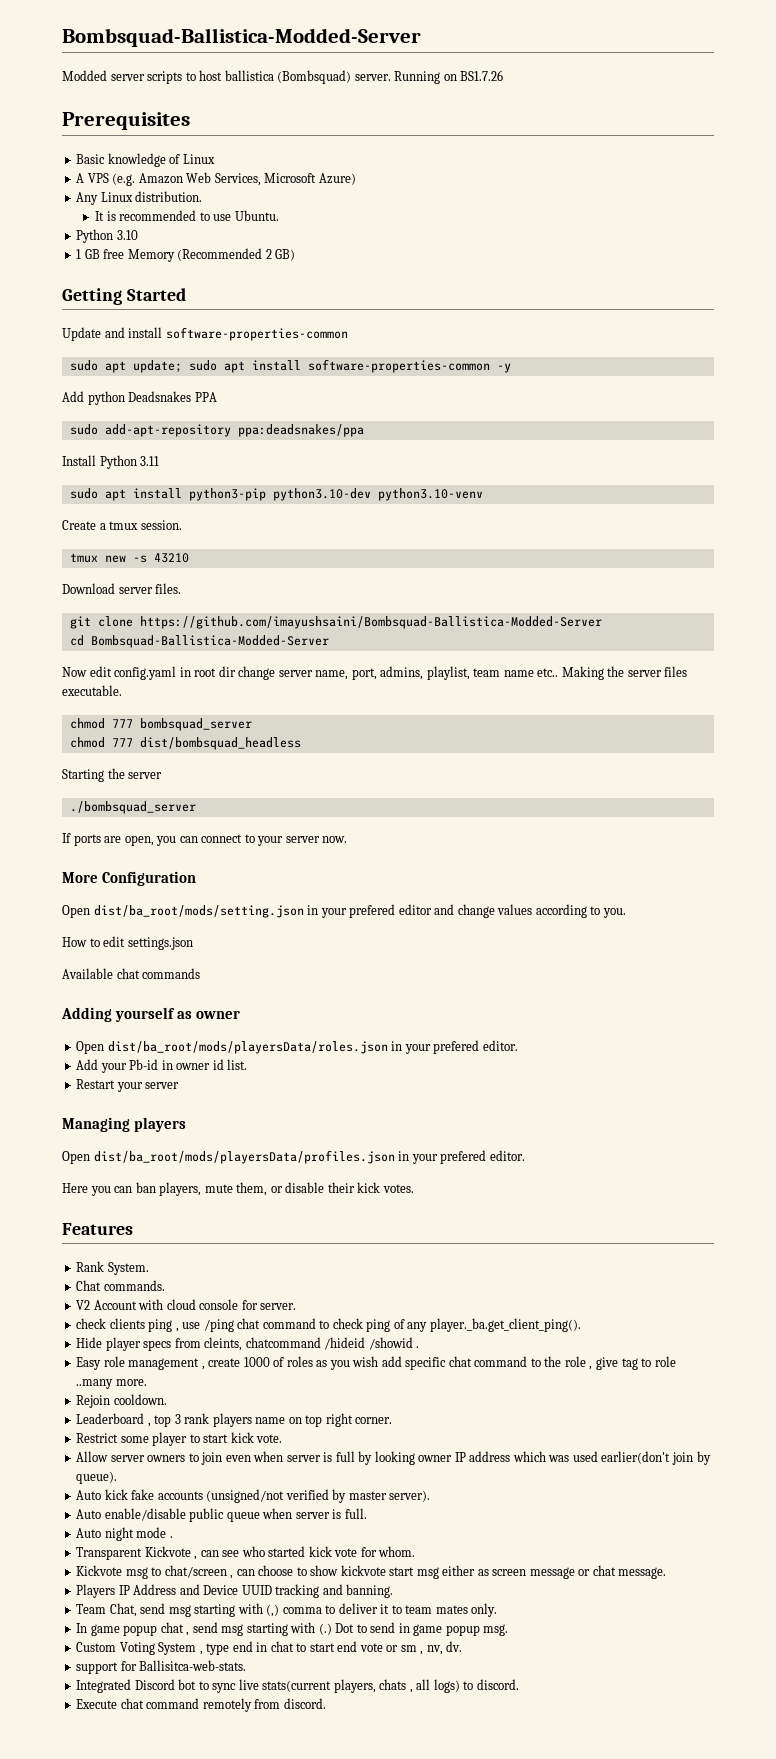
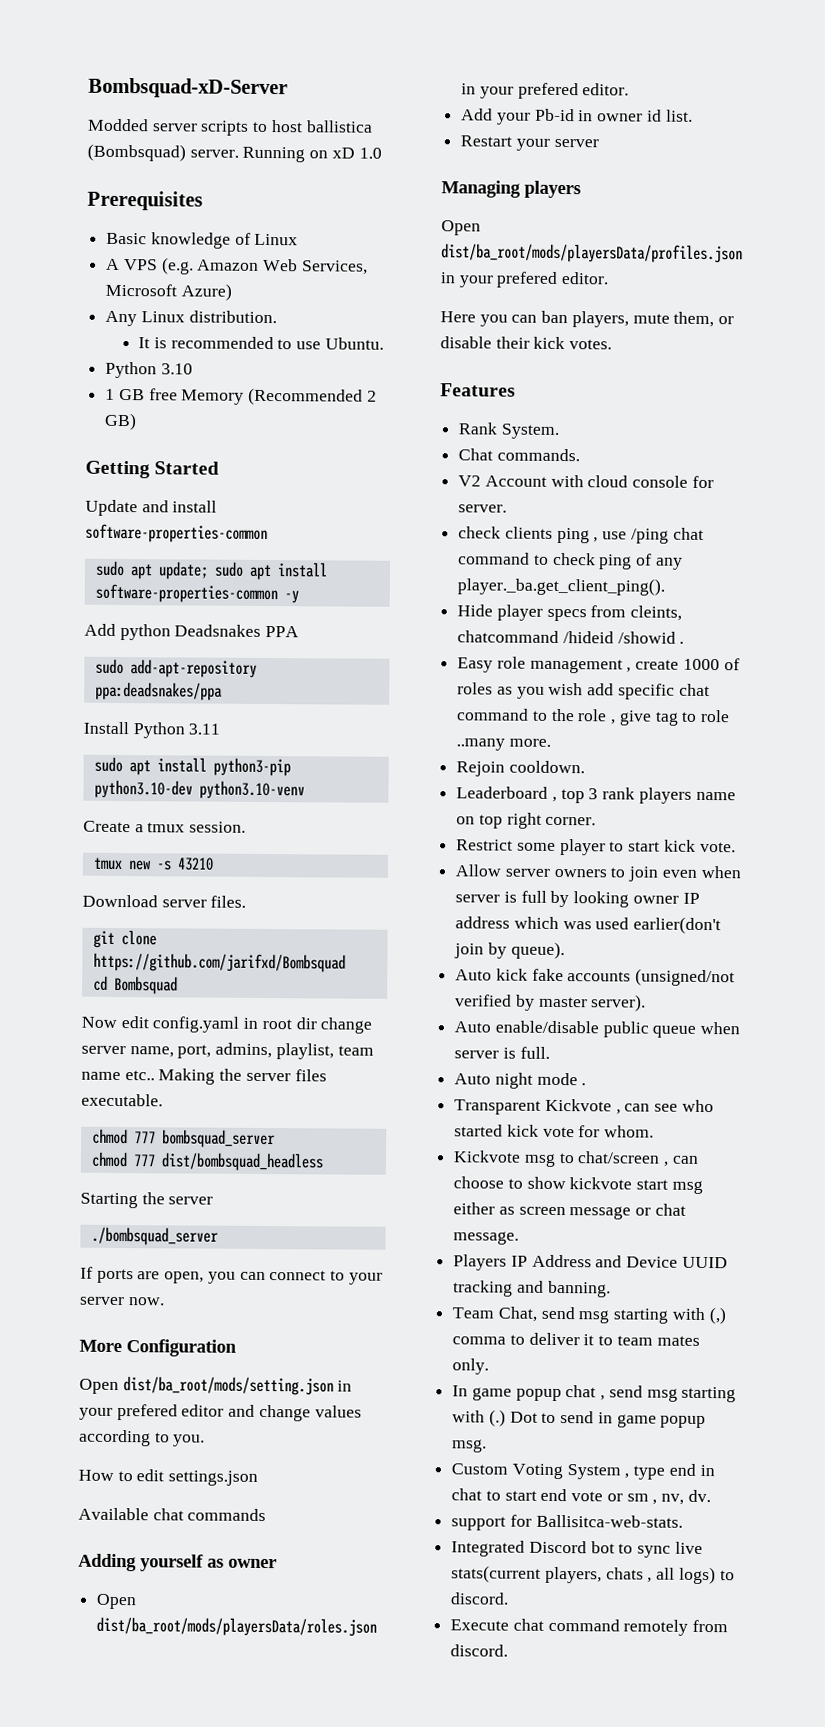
[62,28,421,47] Bombsquad-Ballistica-Modded-Server -> [88,77,288,99] Bombsquad-xD-Server
[460,70,504,81] BS1.7.26 -> [331,147,382,159] xD 1.0
[139,616,602,629] https://github.com/imayushsaini/Bombsquad-Ballistica-Modded-Server -> [92,952,346,973] https://github.com/jarifxd/Bombsquad
[90,635,329,648] Bombsquad-Ballistica-Modded-Server -> [113,975,178,995] Bombsquad

